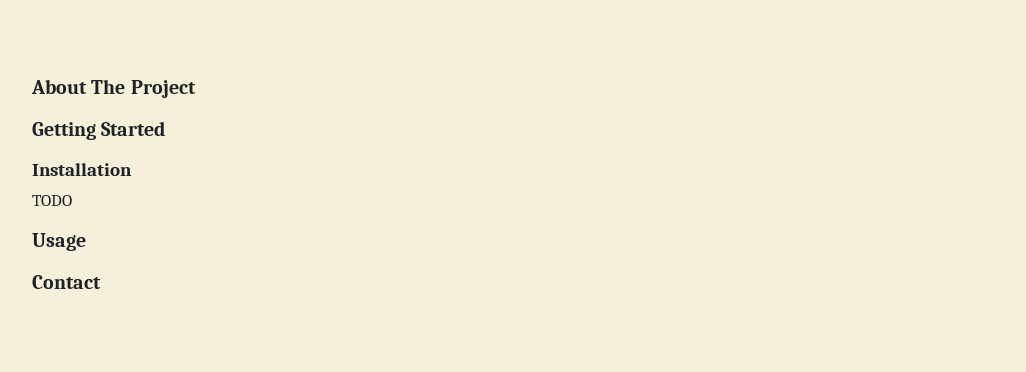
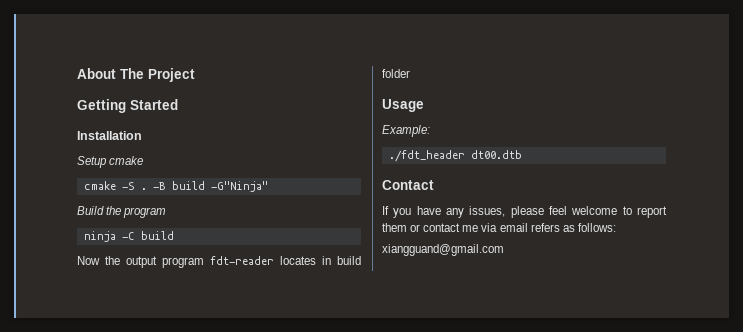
[32,195,72,206] [32,233,86,251] [32,275,101,289] TODO // Usage // Contact -> [77,156,144,168] [83,181,268,192] [77,206,167,218] [83,231,174,242] [77,256,361,268] [382,69,410,78] [382,99,424,112] [382,125,430,137] [388,150,522,162] [382,180,434,190] [382,206,667,218] [382,223,616,232] [382,244,504,256] Setup cmake // cmake -S . -B build -G"Ninja" // Build the program // ninja -C build // Now the output program fdt-reader locates in build folder // Usage // Example: // ./fdt_header dt00.dtb // Contact // If you have any issues, please feel welcome to report them or contact me via email refers as follows: // xiangguand@gmail.com

